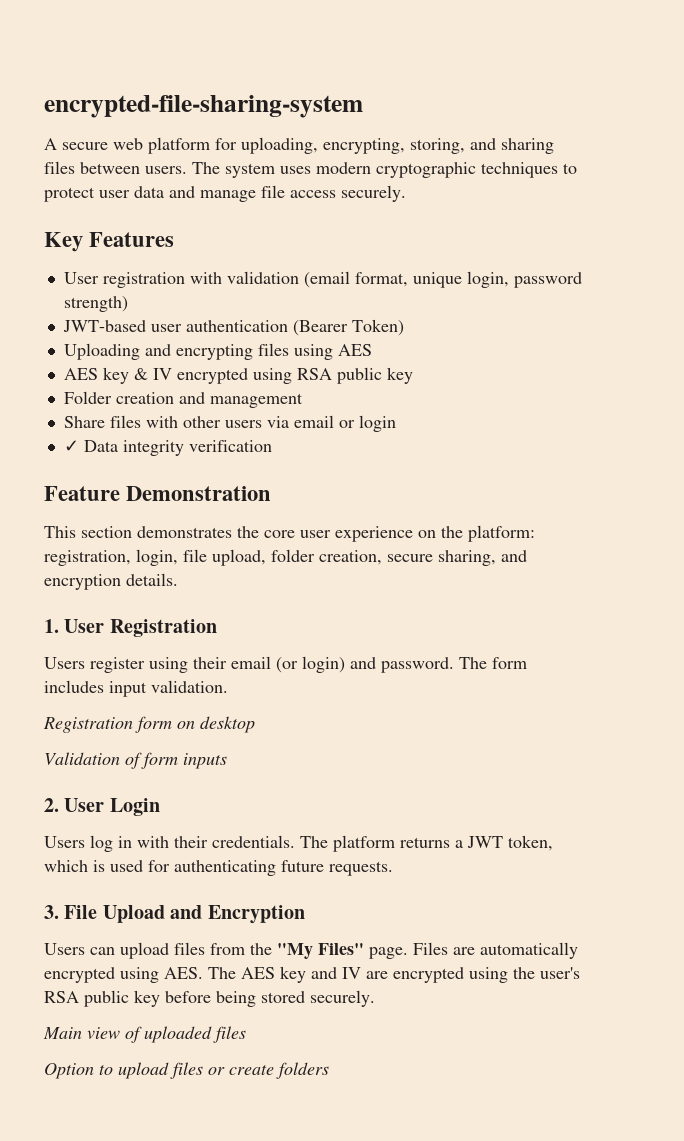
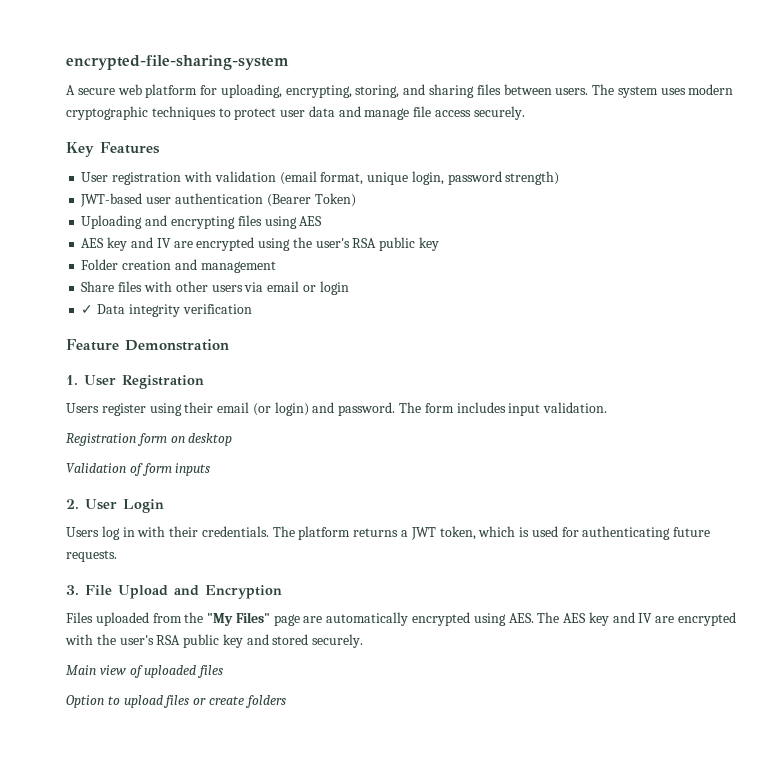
[133,368,292,384] & IV encrypted using -> [130,237,350,251] and IV are encrypted using the user's
[44,525,535,542] [44,549,527,566] [44,573,178,590] // This section demonstrates the core user experience on the platform: registration, login, file upload, folder creation, secure sharing, and encryption details. -> (229, 345) none
[44,942,205,959] Users can upload files -> [66,612,149,626] Files uploaded
[369,942,448,959] page. Files -> [273,614,300,626] page
[469,967,580,983] [44,990,256,1007] using the user's RSA public key before being -> [65,634,269,648] with the user's RSA public key and

